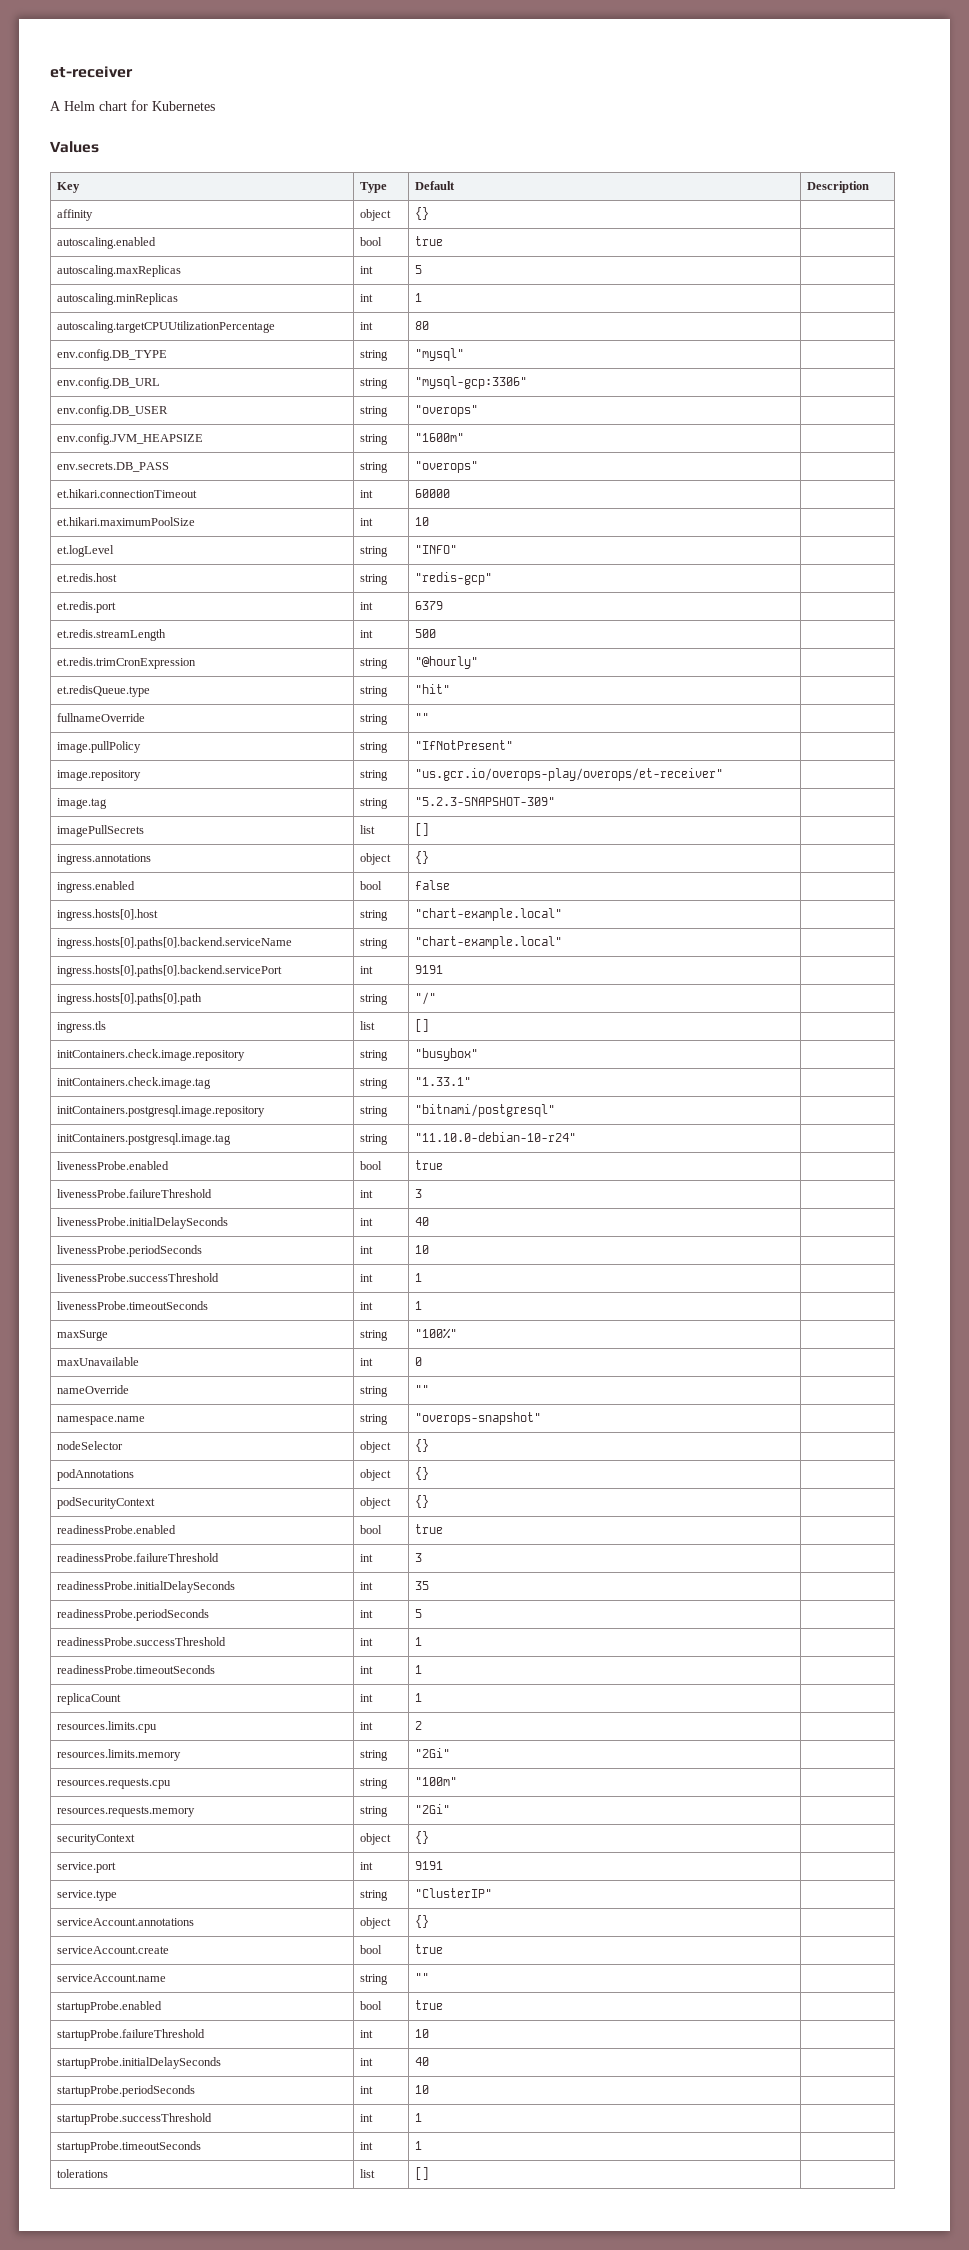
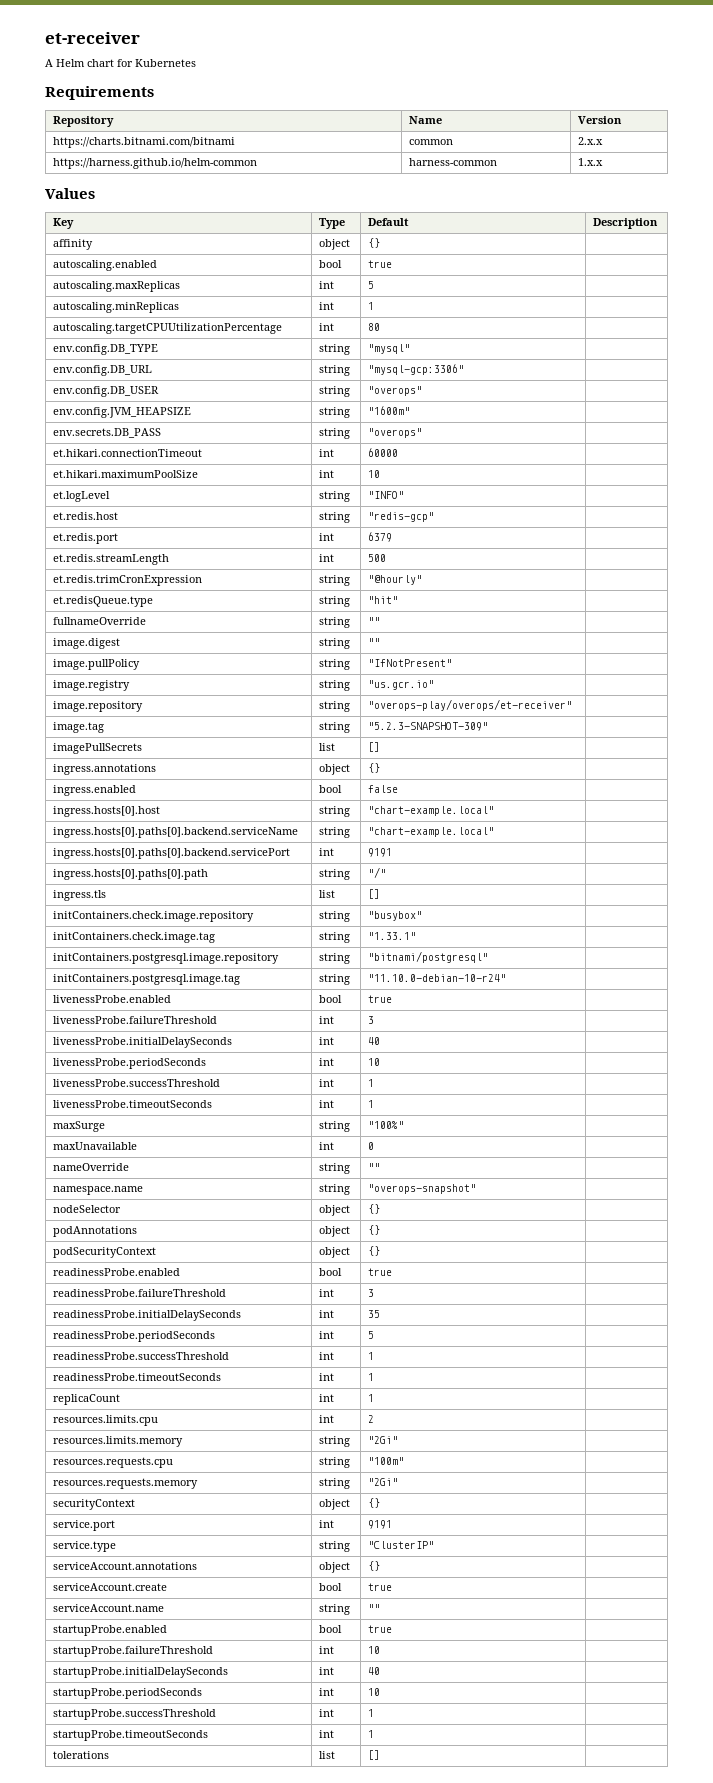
(215, 106) none -> [45,86,154,100] [52,116,114,127] [408,116,442,124] [577,116,622,124] [52,137,235,148] [408,139,453,145] [577,137,603,145] [52,158,257,169] [408,158,497,166] [577,158,603,166] // Requirements // Repository | Name | Version // https://charts.bitnami.com/bitnami | common | 2.x.x // https://harness.github.io/helm-common | harness-common | 1.x.x
(429, 717) none -> [52,638,120,649] [318,638,350,649] [367,638,380,646] // image.digest | string | "" |
(513, 745) none -> [52,680,130,691] [318,680,350,691] [367,680,434,690] // image.registry | string | "us.gcr.io" |
[414,768,723,781] "us.gcr.io/overops-play/overops/et-receiver" -> [367,699,572,711] "overops-play/overops/et-receiver"

